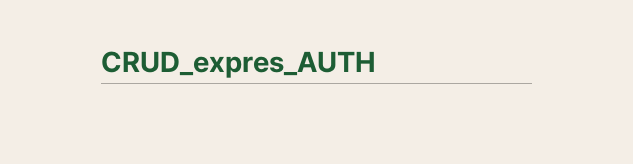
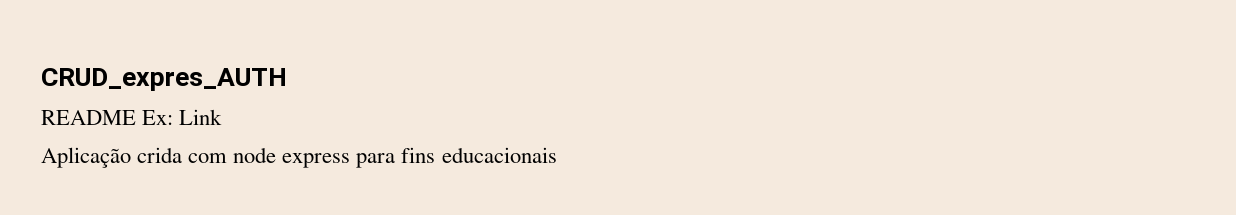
(376, 64) none -> [41,109,223,125] [41,147,557,168] // README Ex: Link // Aplicação crida com node express para fins educacionais

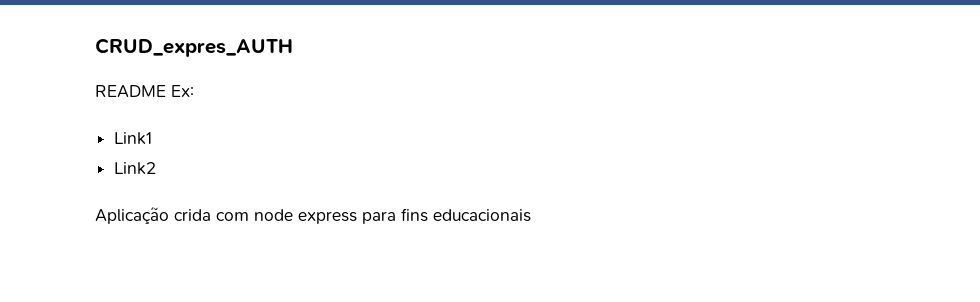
[179,109,223,125] Link -> [114,132,153,145] [114,162,157,175] // Link1 // Link2

